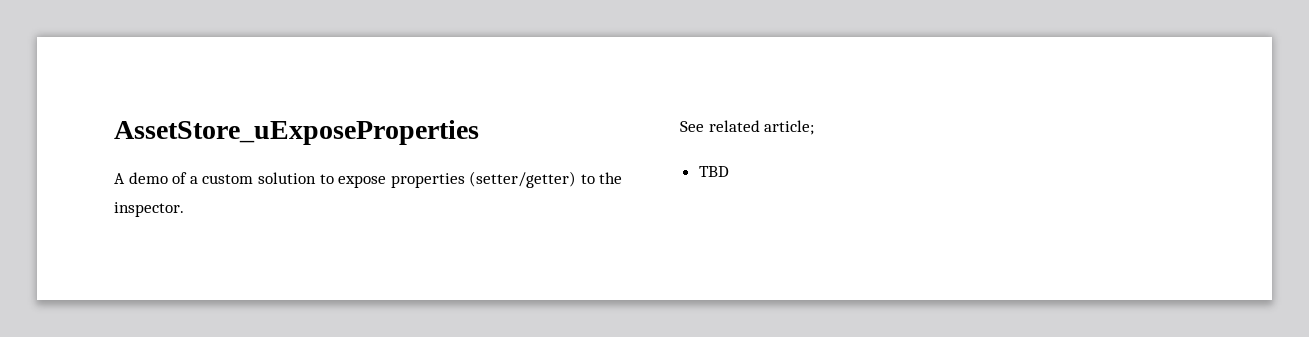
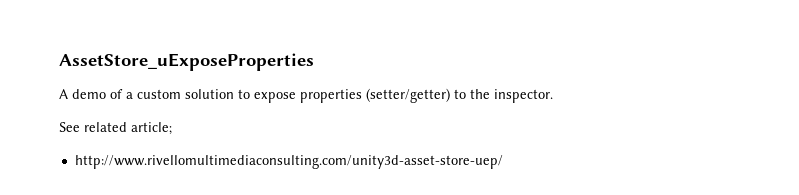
[698,166,729,177] TBD -> [74,155,503,169] http://www.rivellomultimediaconsulting.com/unity3d-asset-store-uep/

